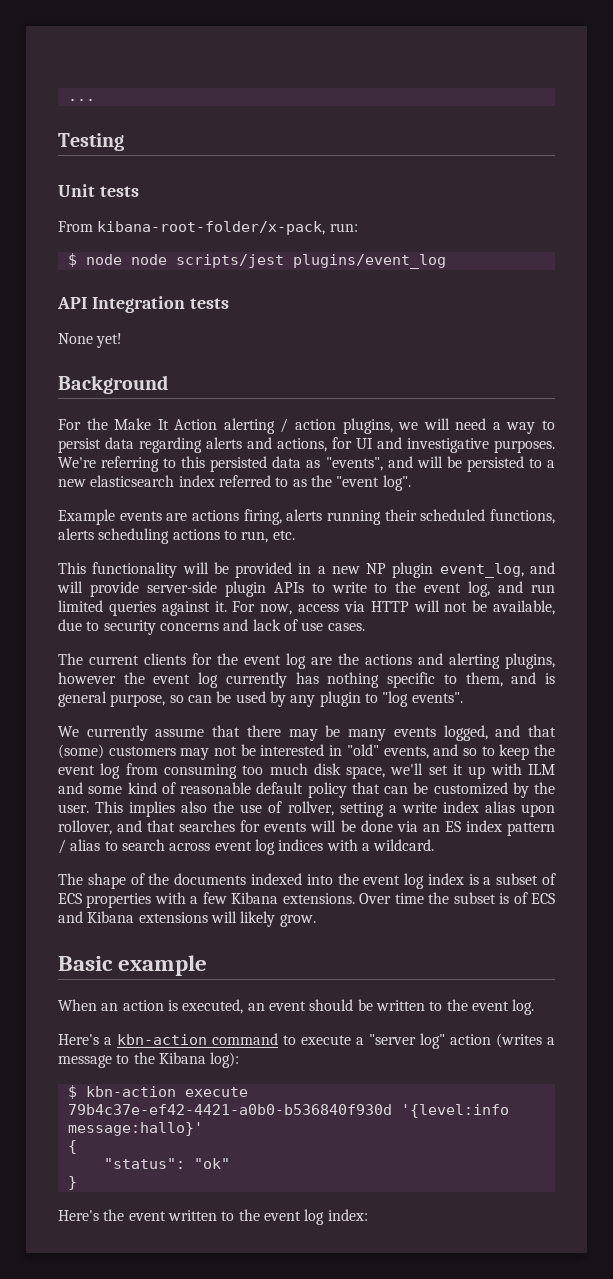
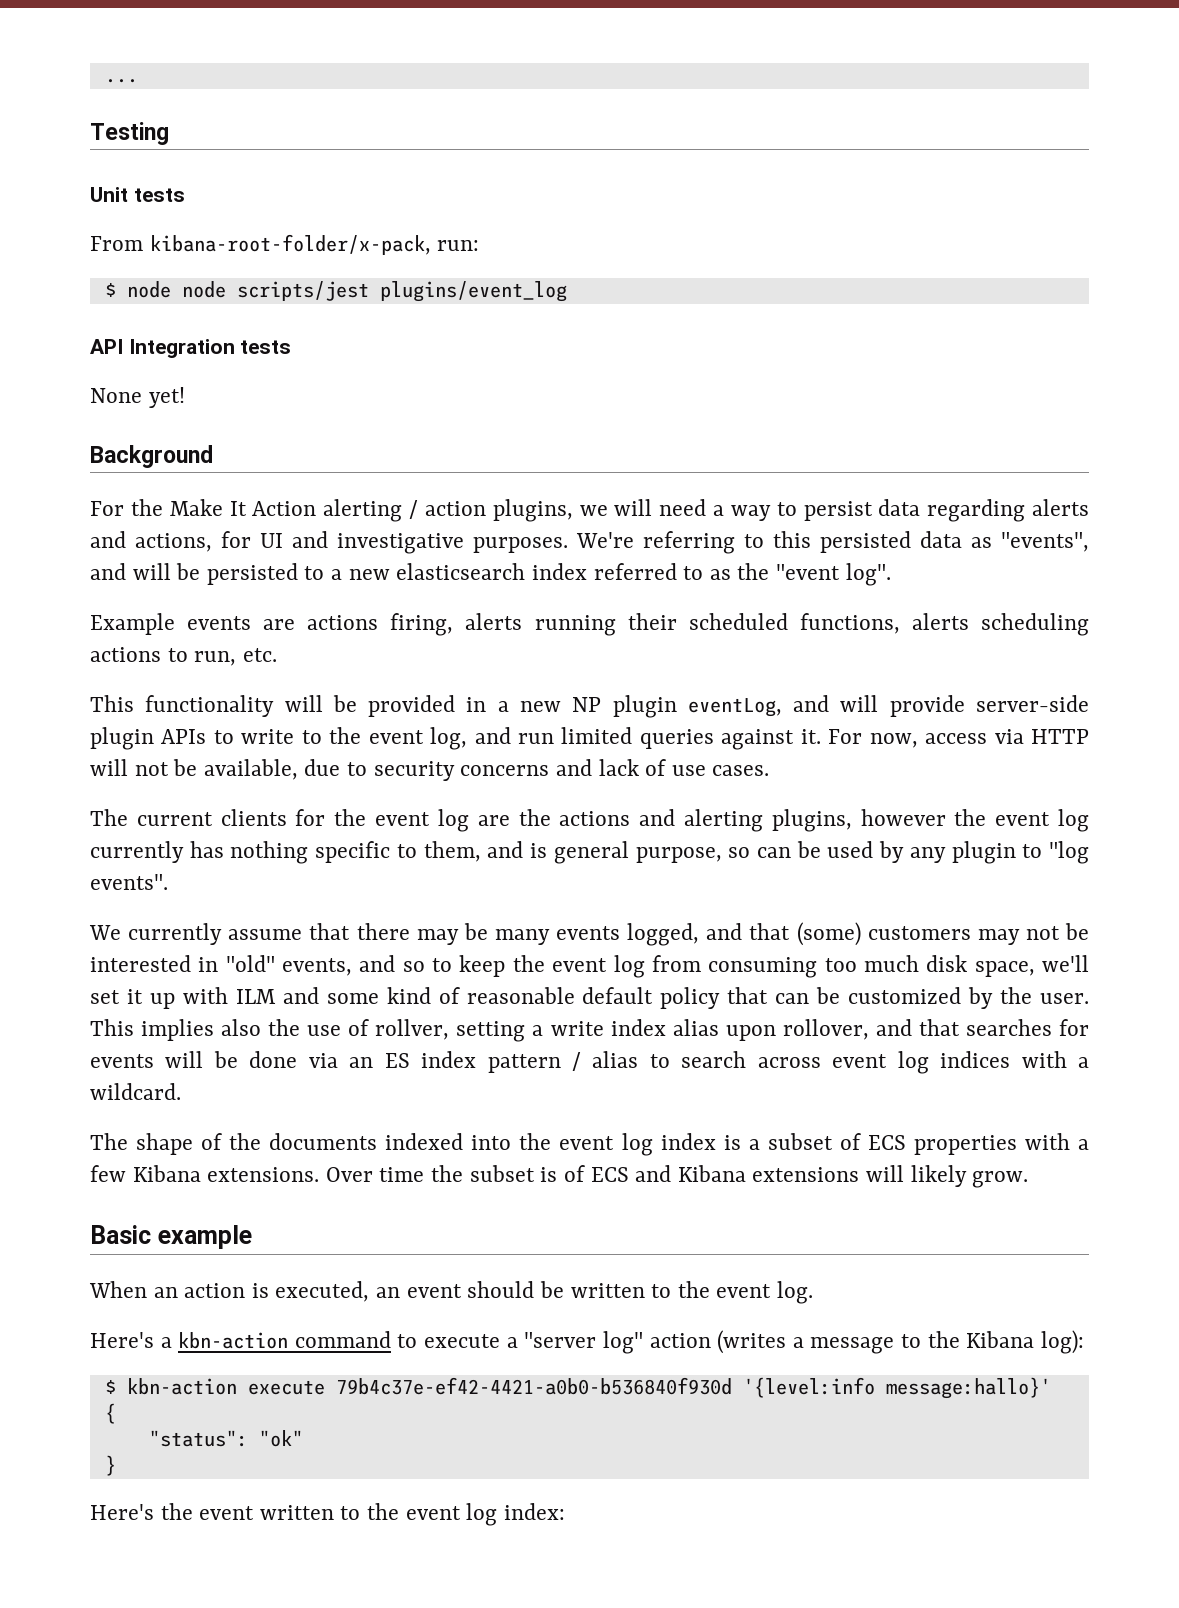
[439,563,524,578] event_log, -> [687,698,782,717] eventLog,

